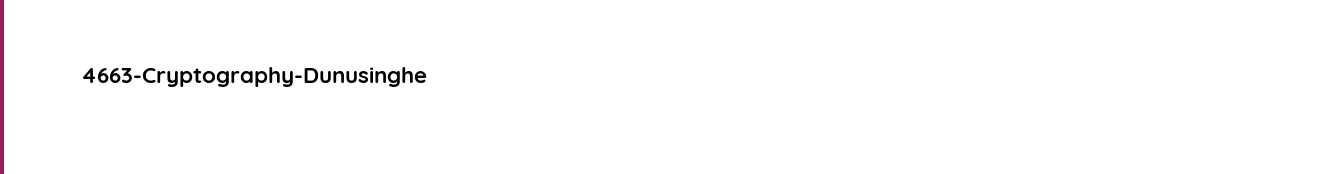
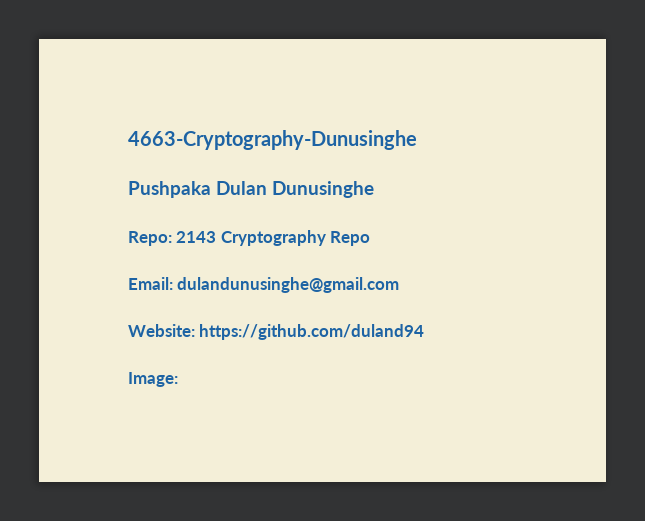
(427, 77) none -> [128,181,374,198] [128,230,371,246] [128,277,400,293] [128,324,425,340] [128,372,178,387] // Pushpaka Dulan Dunusinghe // Repo: 2143 Cryptography Repo // Email: dulandunusinghe@gmail.com // Website: https://github.com/duland94 // Image:

